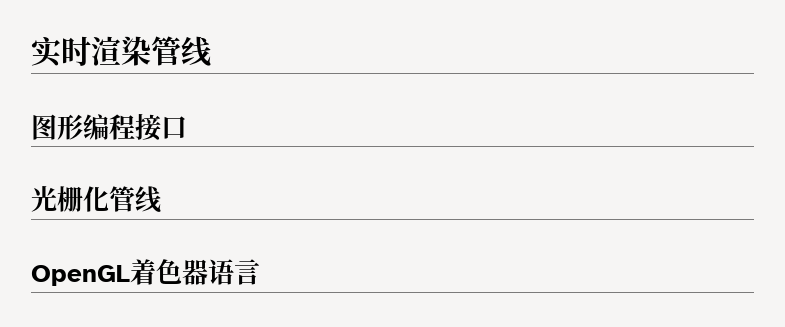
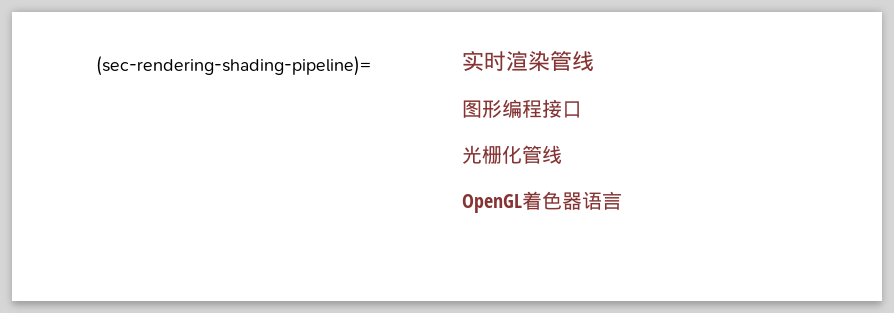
(31, 52) none -> [96,56,371,76] (sec-rendering-shading-pipeline)= //

